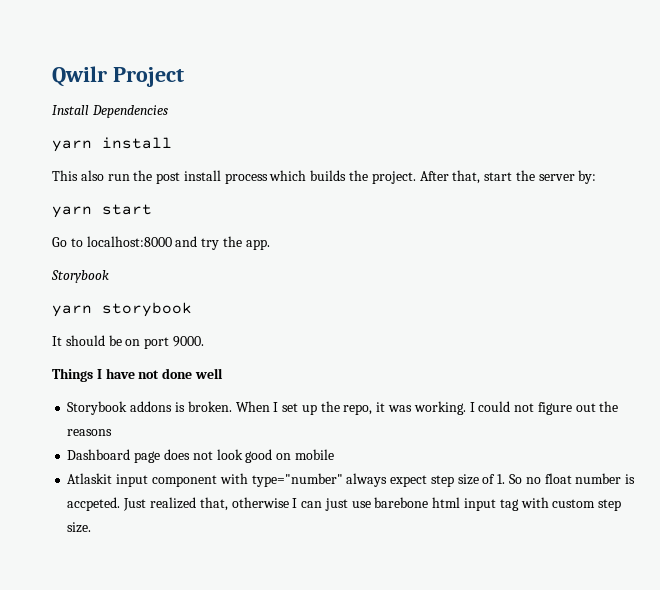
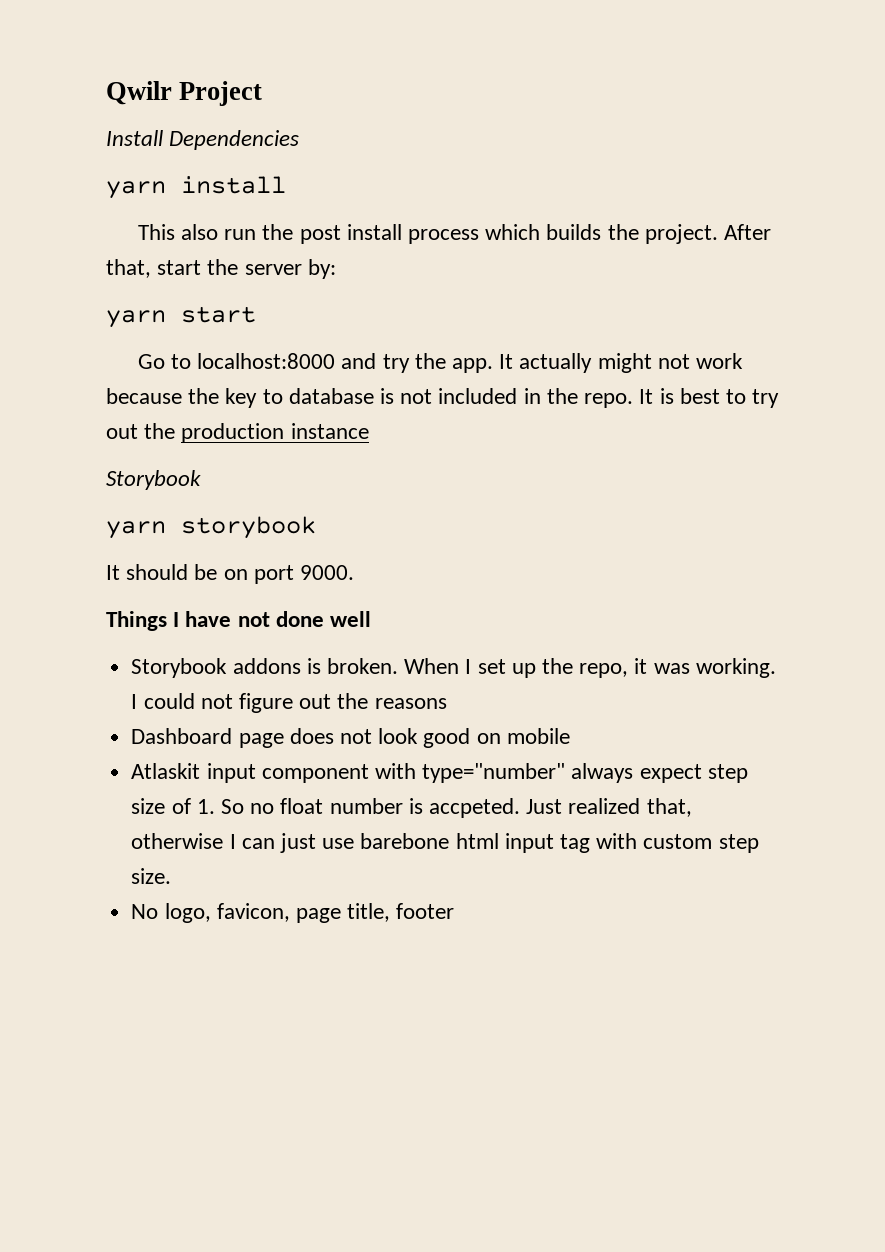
(270, 244) none -> [499,353,744,373] [106,388,780,408] [106,423,369,443] It actually might not work because the key to database is not included in the repo. It is best to try out the production instance
(92, 527) none -> [131,903,455,923] // No logo, favicon, page title, footer

